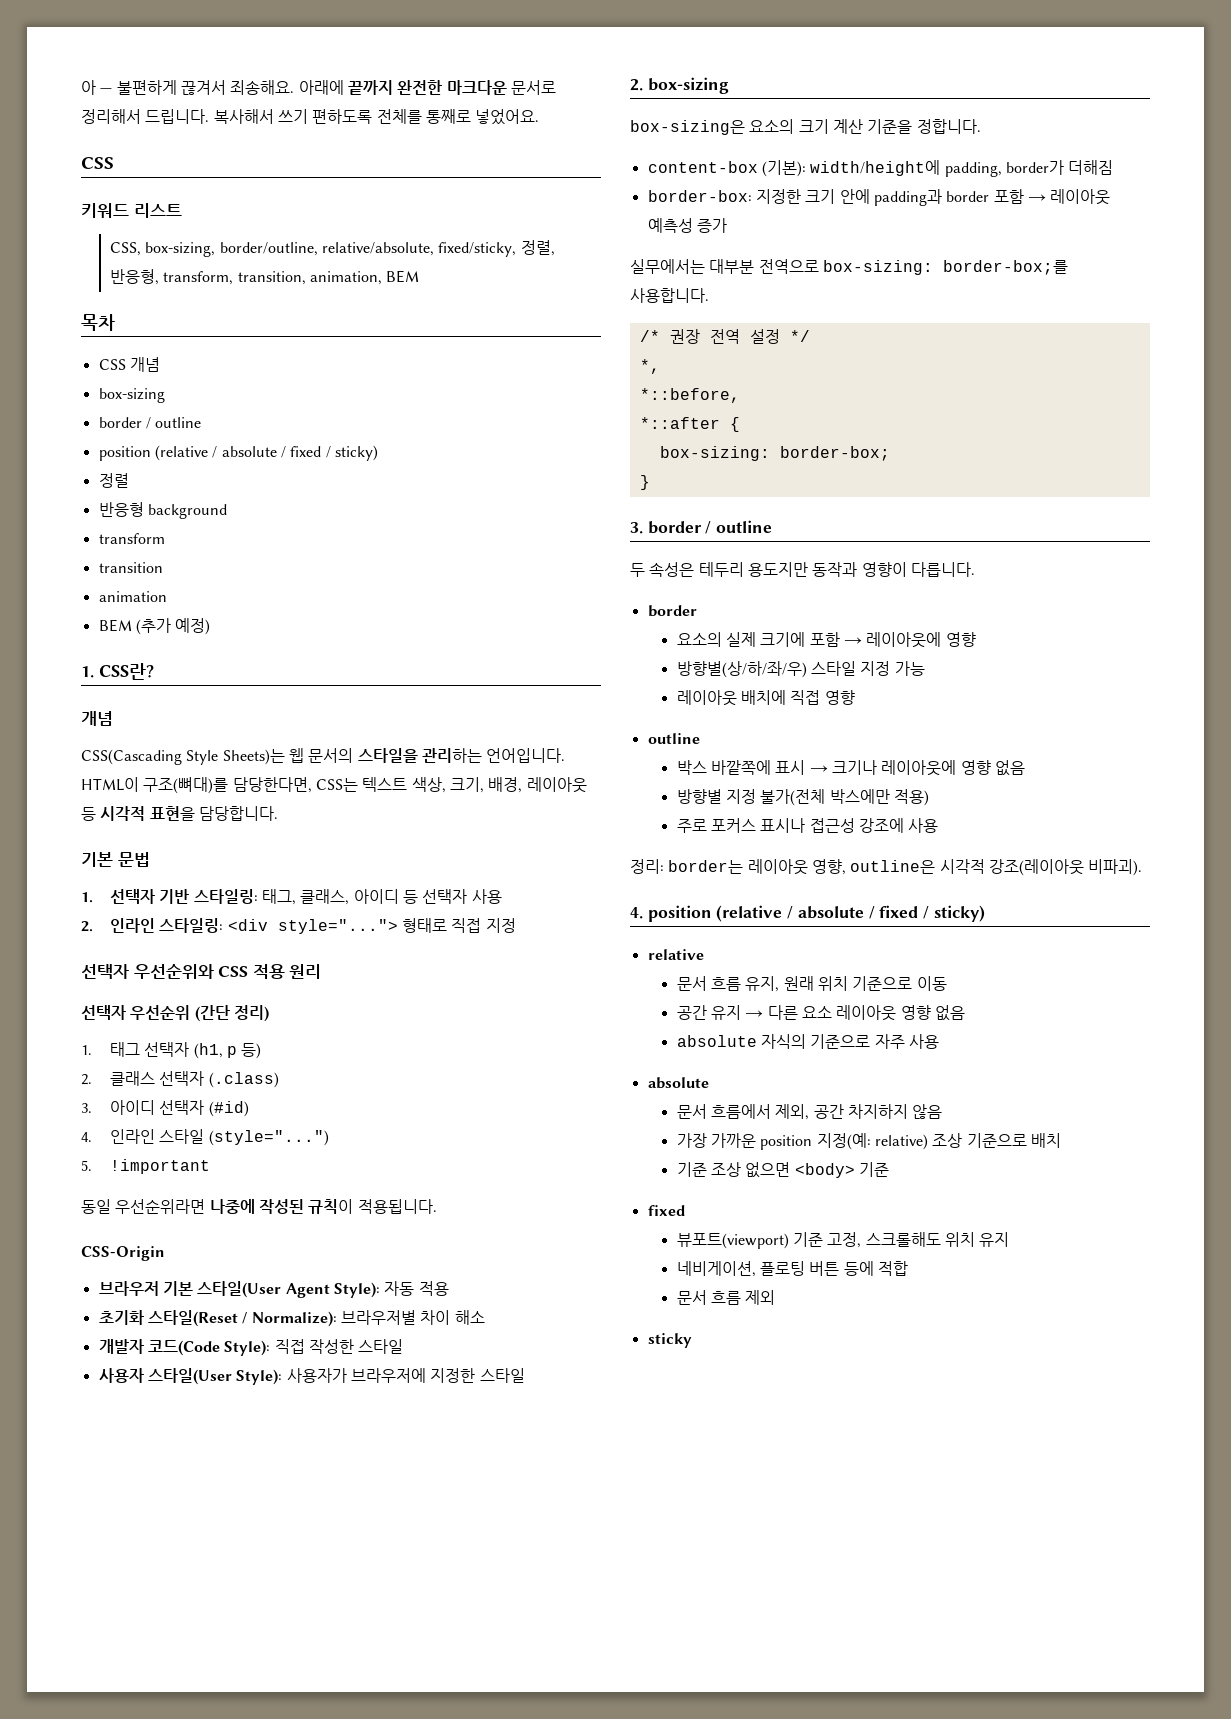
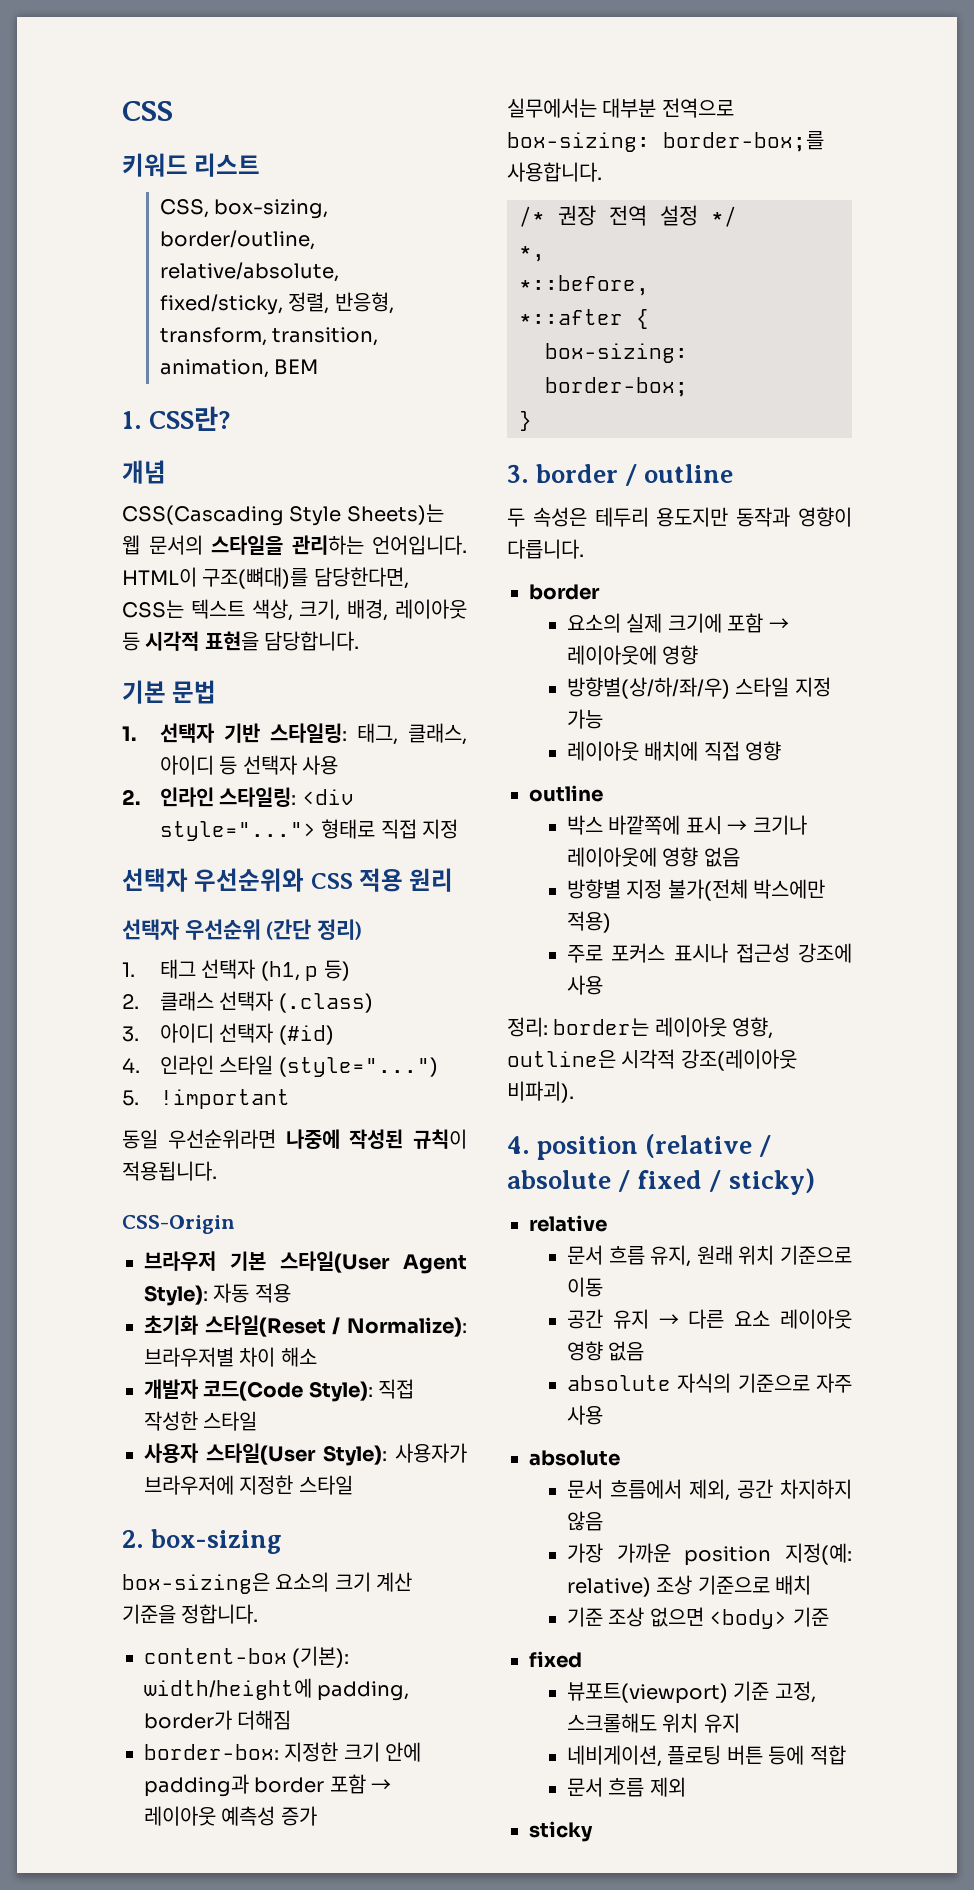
[81,80,556,95] [81,109,540,125] 아 — 불편하게 끊겨서 죄송해요. 아래에 끝까지 완전한 마크다운 문서로 정리해서 드립니다. 복사해서 쓰기 편하도록 전체를 통째로 넣었어요. // -> (122, 111) none
[81,314,115,331] [98,357,160,372] [98,388,165,403] [98,417,202,429] [98,445,378,461] [98,473,129,488] [98,502,227,519] [98,533,165,544] [98,562,163,573] [98,591,167,602] [98,618,211,635] // 목차 // CSS 개념 // box-sizing // border / outline // position (relative / absolute / fixed / sticky) // 정렬 // 반응형 background // transform // transition // animation // BEM (추가 예정) -> (319, 367) none

